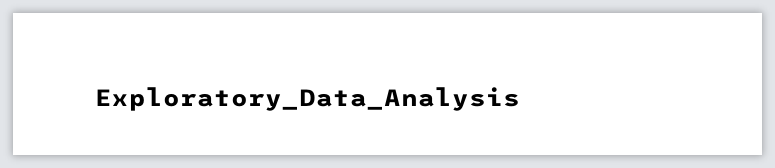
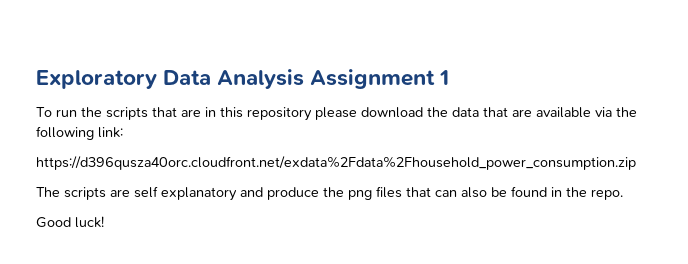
[95,87,520,111] Exploratory_Data_Analysis -> [36,69,450,89] [36,107,637,121] [36,126,123,140] [36,156,636,170] [36,186,623,201] [36,216,104,228] Exploratory Data Analysis Assignment 1 // To run the scripts that are in this repository please download the data that are available via the following link: // https://d396qusza40orc.cloudfront.net/exdata%2Fdata%2Fhousehold_power_consumption.zip // The scripts are self explanatory and produce the png files that can also be found in the repo. // Good luck!

